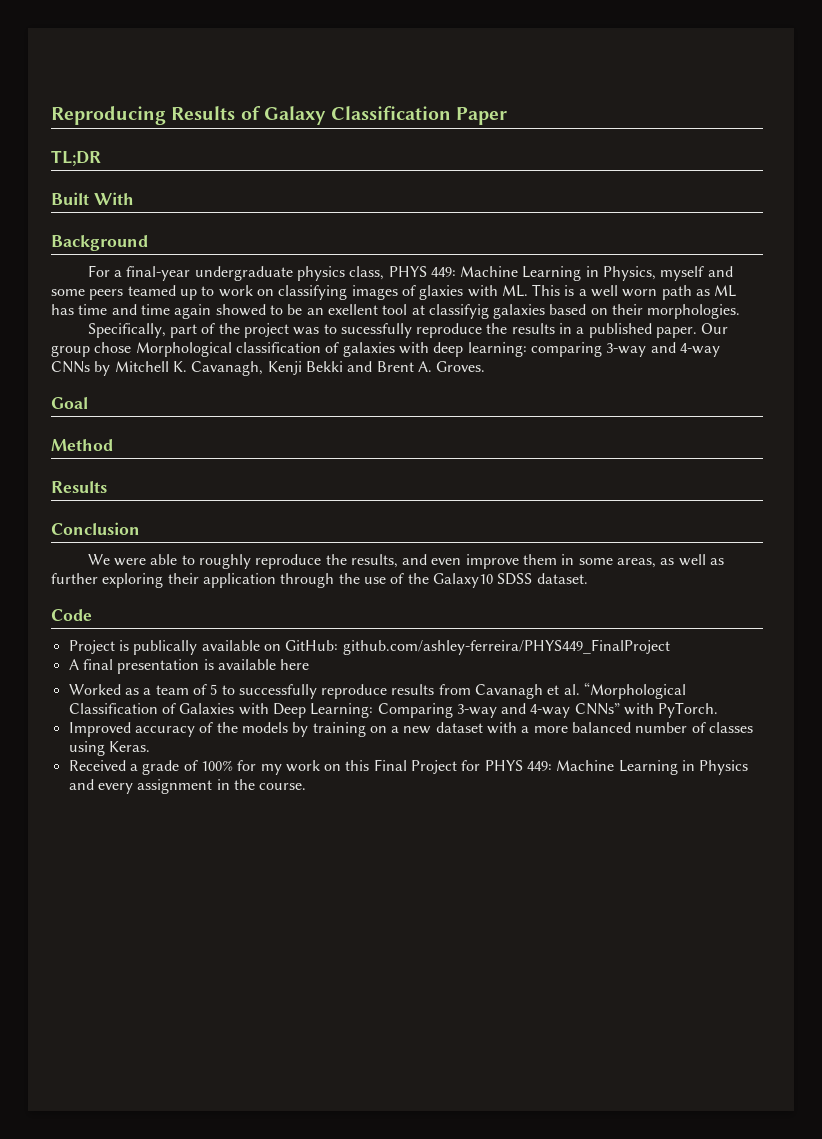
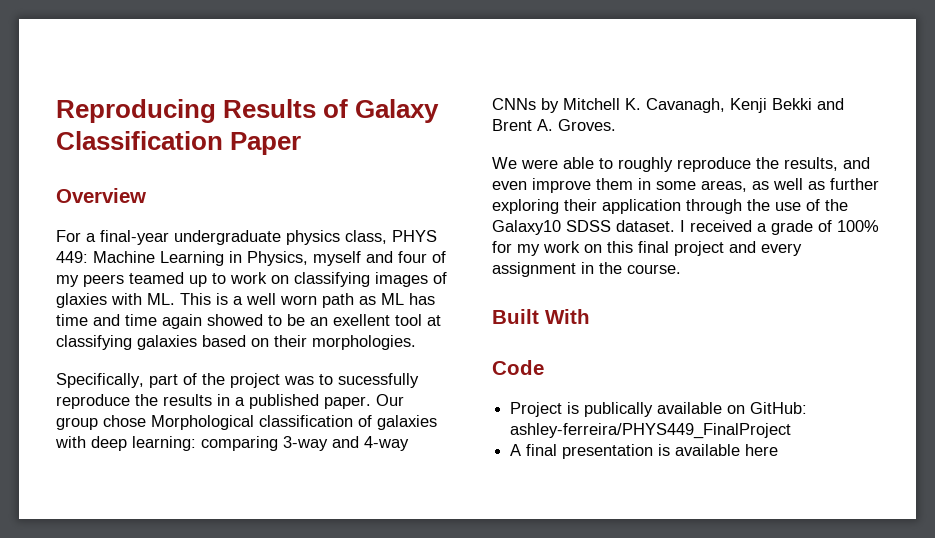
[51,150,101,166] [51,192,134,205] [51,235,148,251] TL;DR // Built With // Background -> [56,188,146,203] Overview
[51,289,85,296] some -> [398,251,446,263] [56,275,79,287] four of my
[428,304,489,319] classifyig -> [56,335,132,350] classifying
[51,397,88,409] [51,439,113,451] [51,481,107,493] [51,522,140,535] // Goal // Method // Results // Conclusion -> (616, 125) none
(588, 578) none -> [680,220,879,235] [492,241,802,256] [492,262,681,277] [492,309,590,324] I received a grade of 100% for my work on this final project and every assignment in the course. // Built With
[342,639,670,655] github.com/ashley-ferreira/PHYS449_FinalProject -> [510,423,792,439] ashley-ferreira/PHYS449_FinalProject
[68,682,687,699] [68,702,719,718] [68,722,754,737] [68,741,150,756] [68,759,749,775] [68,779,307,794] // Worked as a team of 5 to successfully reproduce results from Cavanagh et al. “Morphological Classification of Galaxies with Deep Learning: Comparing 3-way and 4-way CNNs” with PyTorch. // Improved accuracy of the models by training on a new dataset with a more balanced number of classes using Keras. // Received a grade of 100% for my work on this Final Project for PHYS 449: Machine Learning in Physics and every assignment in the course. -> (779, 450) none

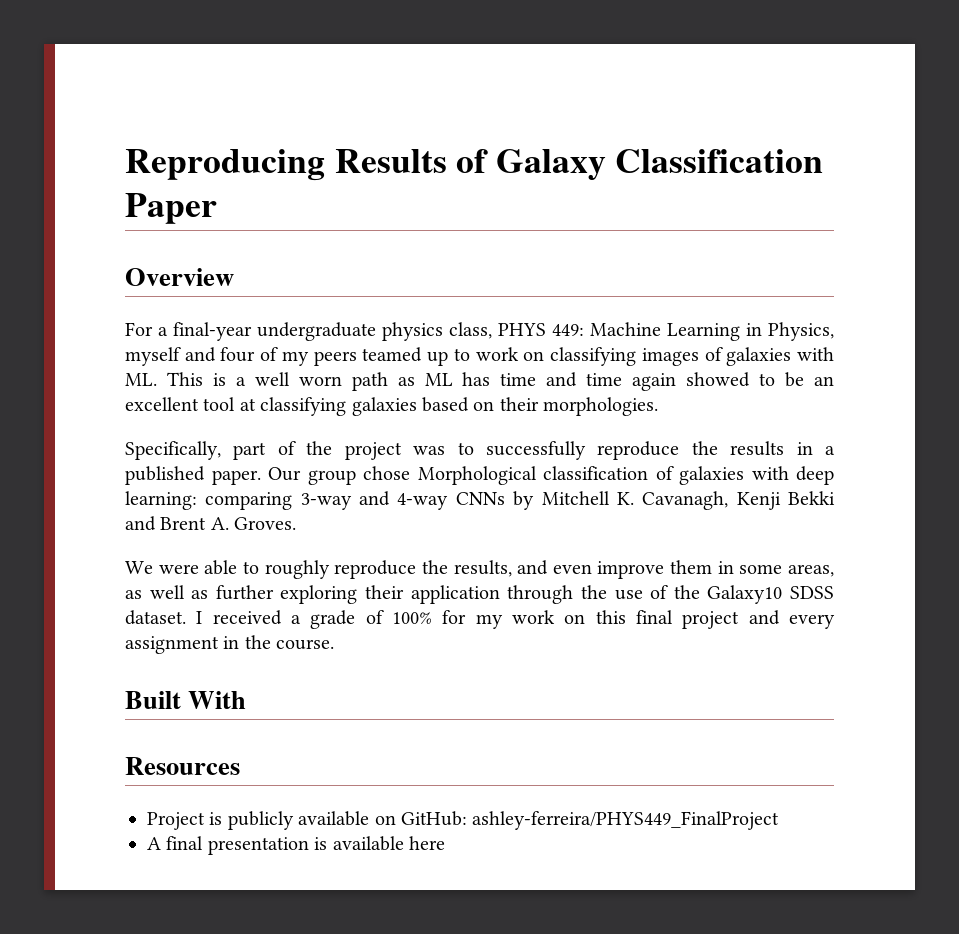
[56,293,107,308] glaxies -> [726,347,792,366] galaxies
[333,314,390,326] exellent -> [125,397,199,411] excellent
[338,373,419,388] sucessfully -> [485,441,586,460] successfully
[492,360,544,375] Code -> [125,757,240,775] Resources
[584,402,654,417] publically -> [227,811,294,830] publicly

